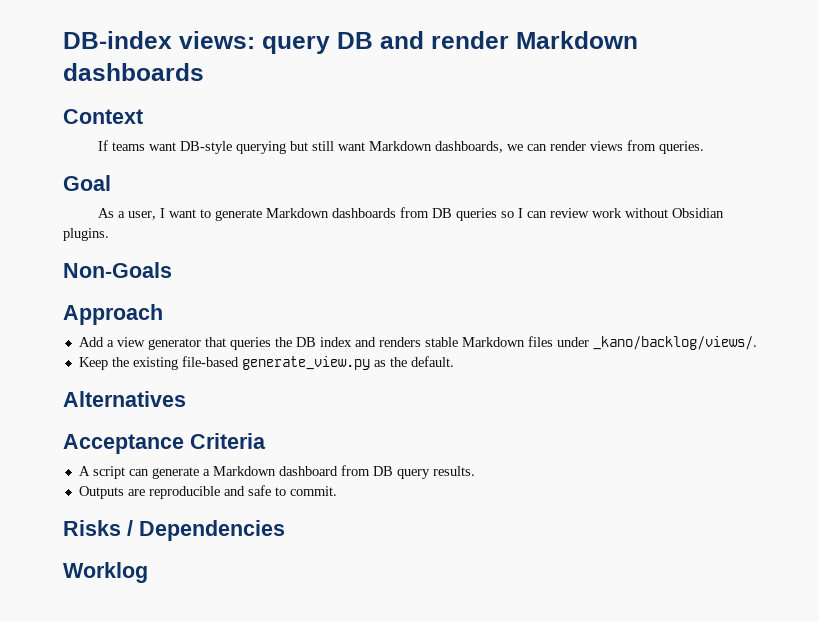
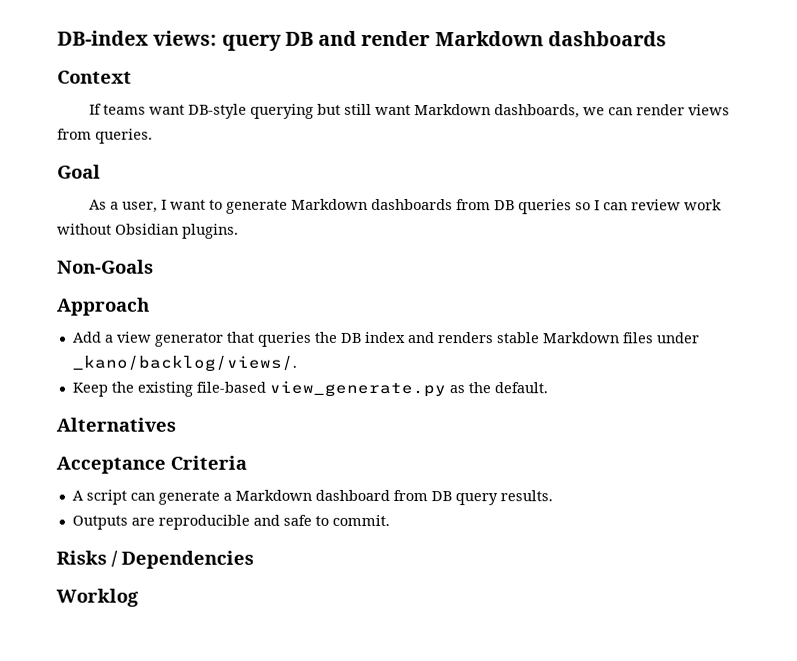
[241,356,370,370] generate_view.py -> [268,380,446,398] view_generate.py

